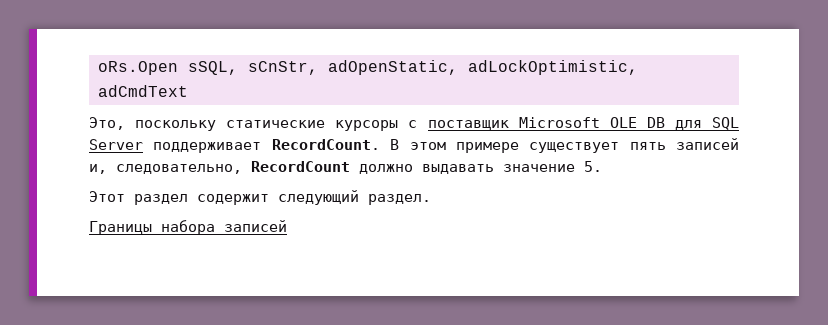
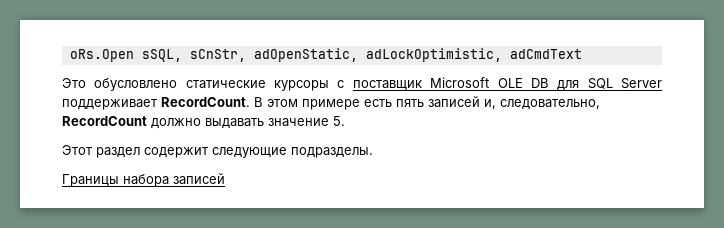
[89,117,217,131] Это, поскольку -> [62,78,178,91] Это обусловлено
[529,142,620,153] существует -> [364,99,392,107] есть
[278,190,431,205] следующий раздел. -> [212,147,373,158] следующие подразделы.

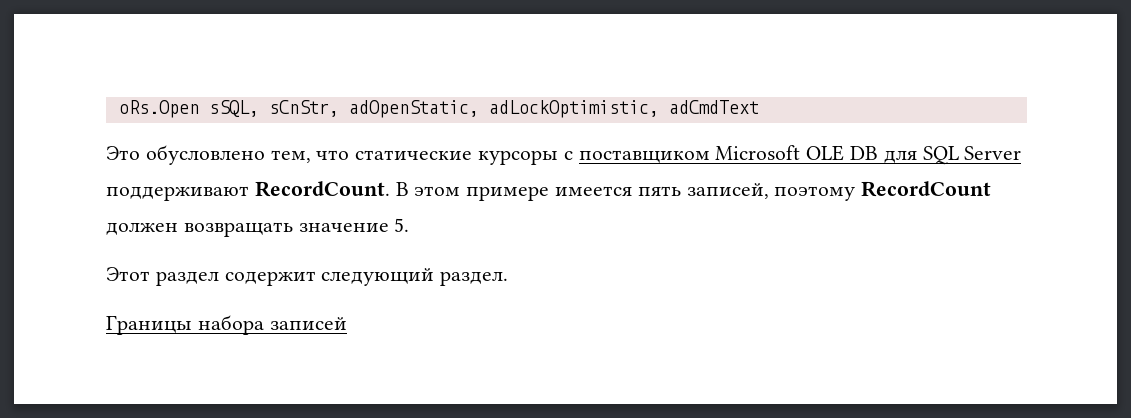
(178, 84) none -> [270,150,350,163] тем, что
[352,80,422,91] поставщик -> [578,150,710,163] поставщиком
[62,99,157,110] поддерживает -> [106,186,249,201] поддерживают
[364,96,600,110] [62,116,264,129] есть пять записей и, следовательно, RecordCount должно выдавать -> [555,181,992,201] [106,222,293,237] имеется пять записей, поэтому RecordCount должен возвращать
[212,147,373,158] следующие подразделы. -> [321,268,509,286] следующий раздел.

